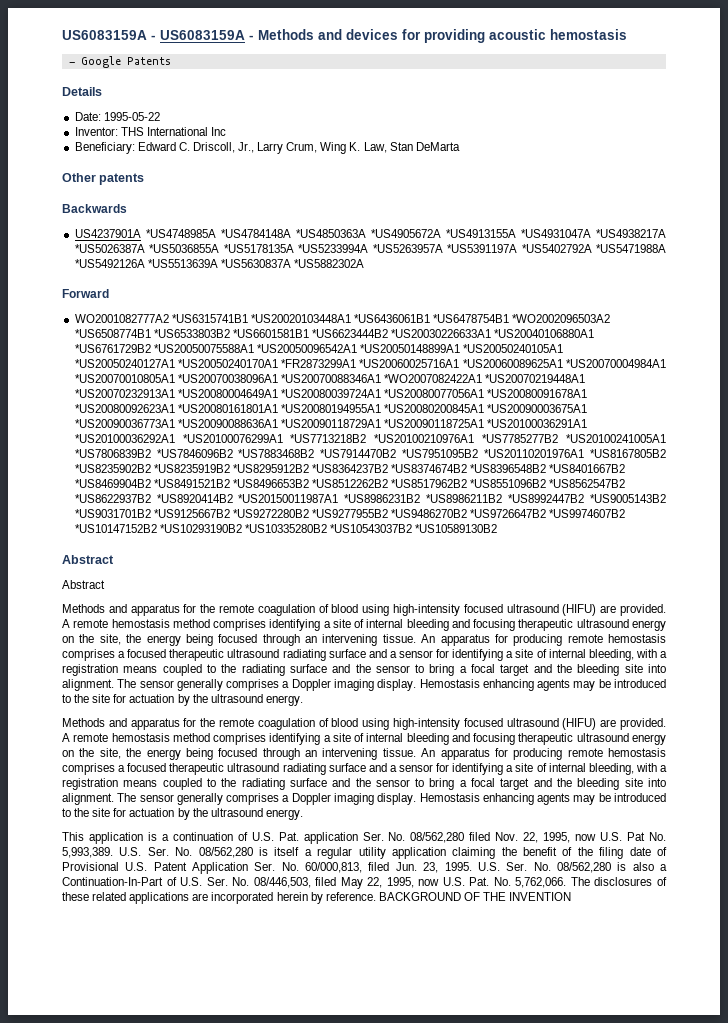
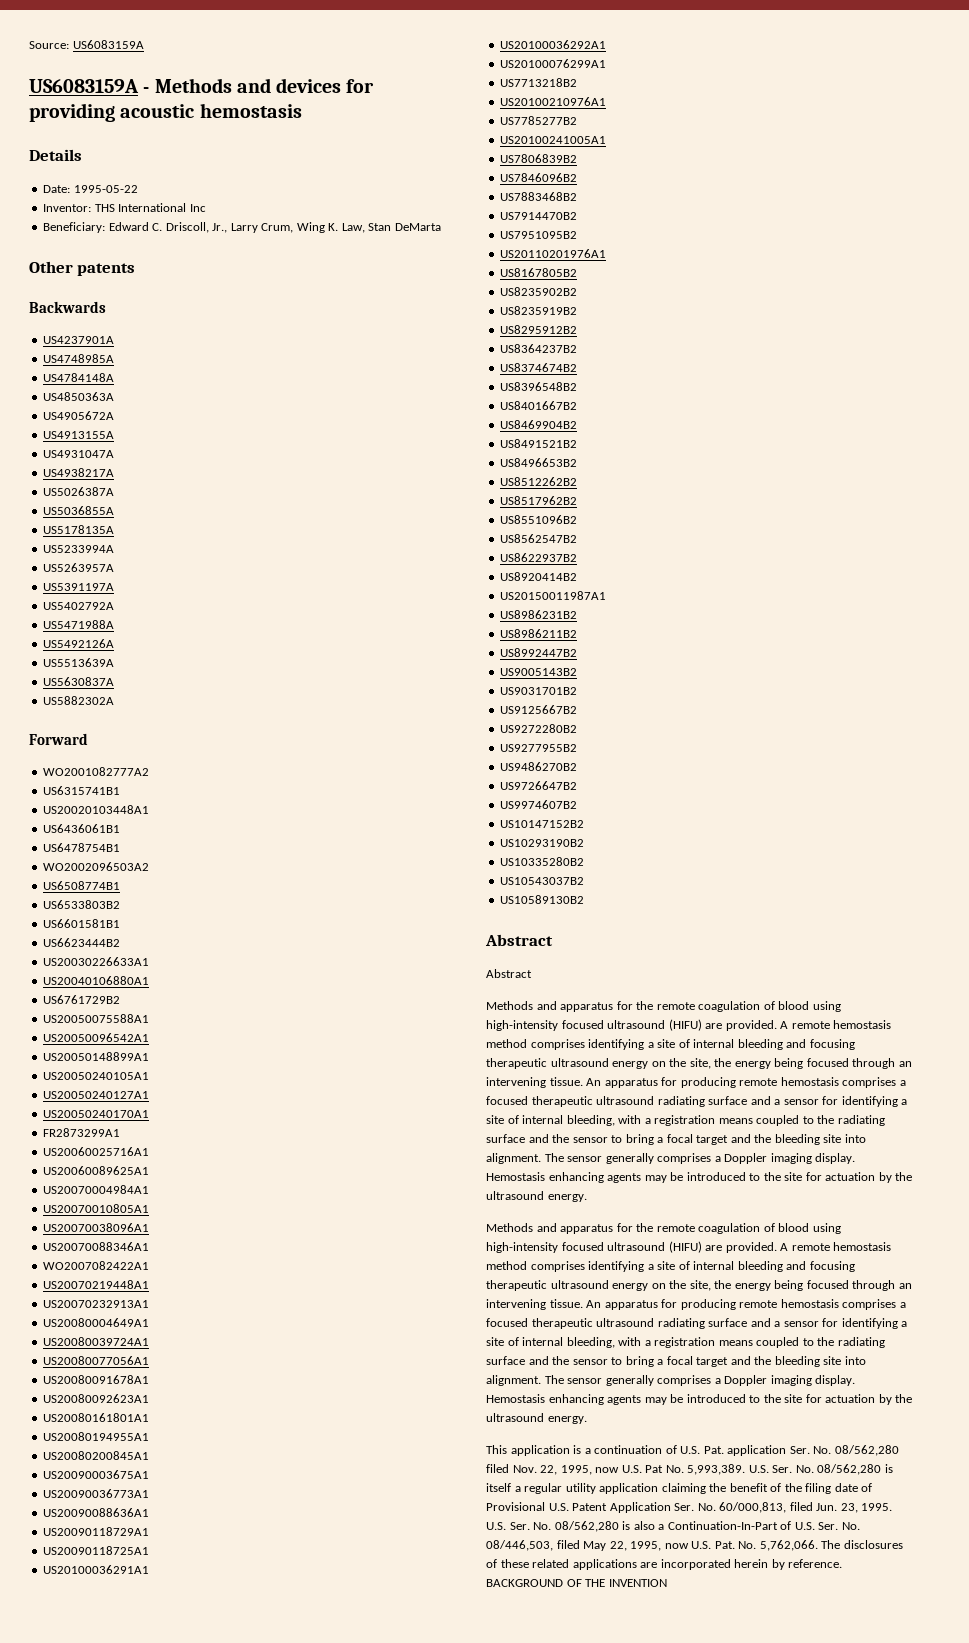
[62,30,156,40] US6083159A - -> [29,40,144,49] Source: US6083159A //
[68,56,171,68] // - Google Patents -> (302, 110) none
[145,229,666,238] [74,244,667,253] [74,259,364,268] [62,289,109,298] [74,314,611,323] [74,329,595,338] [74,344,564,353] [74,359,666,368] [74,374,586,383] [74,389,588,398] [74,404,588,413] [74,419,588,428] [74,434,666,443] [74,449,666,458] [74,464,626,473] [74,479,626,488] [74,494,666,503] [74,509,626,518] [74,524,498,533] *US4748985A *US4784148A *US4850363A *US4905672A *US4913155A *US4931047A *US4938217A *US5026387A *US5036855A *US5178135A *US5233994A *US5263957A *US5391197A *US5402792A *US5471988A *US5492126A *US5513639A *US5630837A *US5882302A // Forward // WO2001082777A2 *US6315741B1 *US20020103448A1 *US6436061B1 *US6478754B1 *WO2002096503A2 *US6508774B1 *US6533803B2 *US6601581B1 *US6623444B2 *US20030226633A1 *US20040106880A1 *US6761729B2 *US20050075588A1 *US20050096542A1 *US20050148899A1 *US20050240105A1 *US20050240127A1 *US20050240170A1 *FR2873299A1 *US20060025716A1 *US20060089625A1 *US20070004984A1 *US20070010805A1 *US20070038096A1 *US20070088346A1 *WO2007082422A1 *US20070219448A1 *US20070232913A1 *US20080004649A1 *US20080039724A1 *US20080077056A1 *US20080091678A1 *US20080092623A1 *US20080161801A1 *US20080194955A1 *US20080200845A1 *US20090003675A1 *US20090036773A1 *US20090088636A1 *US20090118729A1 *US20090118725A1 *US20100036291A1 *US20100036292A1 *US20100076299A1 *US7713218B2 *US20100210976A1 *US7785277B2 *US20100241005A1 *US7806839B2 *US7846096B2 *US7883468B2 *US7914470B2 *US7951095B2 *US20110201976A1 *US8167805B2 *US8235902B2 *US8235919B2 *US8295912B2 *US8364237B2 *US8374674B2 *US8396548B2 *US8401667B2 *US8469904B2 *US8491521B2 *US8496653B2 *US8512262B2 *US8517962B2 *US8551096B2 *US8562547B2 *US8622937B2 *US8920414B2 *US20150011987A1 *US8986231B2 *US8986211B2 *US8992447B2 *US9005143B2 *US9031701B2 *US9125667B2 *US9272280B2 *US9277955B2 *US9486270B2 *US9726647B2 *US9974607B2 *US10147152B2 *US10293190B2 *US10335280B2 *US10543037B2 *US10589130B2 -> [43,354,115,363] [43,373,115,382] [43,392,115,401] [43,411,115,420] [43,431,115,439] [43,450,115,458] [43,468,115,477] [43,487,115,496] [43,506,115,515] [43,525,115,534] [43,545,115,553] [43,563,115,572] [43,583,115,591] [43,602,115,610] [43,620,115,629] [43,639,115,648] [43,658,115,667] [43,677,115,686] [43,696,115,705] [29,733,88,745] [43,767,150,776] [43,786,121,795] [43,805,150,814] [43,824,121,833] [43,843,121,852] [43,862,150,871] [43,881,121,890] [43,900,121,909] [43,919,121,928] [43,938,121,947] [43,957,150,966] [43,976,150,985] [43,995,121,1004] [43,1014,150,1023] [43,1033,150,1042] [43,1052,150,1061] [43,1072,150,1080] [43,1091,150,1099] [43,1110,150,1118] [43,1128,121,1137] [43,1147,150,1156] [43,1166,150,1175] [43,1185,150,1194] [43,1204,150,1213] [43,1223,150,1232] [43,1242,150,1251] [43,1261,150,1270] [43,1280,150,1289] [43,1300,150,1308] [43,1318,150,1327] [43,1337,150,1346] [43,1356,150,1365] [43,1375,150,1384] [43,1394,150,1403] [43,1413,150,1422] [43,1432,150,1441] [43,1451,150,1460] [43,1470,150,1479] [43,1489,150,1498] [43,1508,150,1517] [43,1527,150,1536] [43,1546,150,1555] [43,1565,150,1574] [500,40,607,49] [500,59,607,68] [500,78,578,87] [500,97,607,106] [500,116,578,125] [500,136,607,144] [500,154,578,163] [500,173,578,182] [500,192,578,201] [500,212,578,220] [500,231,578,239] [500,249,607,258] [500,268,578,277] [500,287,578,296] [500,306,578,315] [500,325,578,334] [500,344,578,353] [500,363,578,372] [500,382,578,391] [500,401,578,410] [500,420,578,429] [500,439,578,448] [500,458,578,467] [500,477,578,486] [500,496,578,505] [500,515,578,524] [500,534,578,543] [500,553,578,562] [500,572,578,581] [500,591,607,600] [500,610,578,619] [500,629,578,638] [500,648,578,657] [500,668,578,676] [500,687,578,695] [500,705,578,714] [500,724,578,733] [500,744,578,752] [500,762,578,771] [500,781,578,790] [500,800,578,809] [500,820,585,828] [500,839,585,847] [500,857,585,866] [500,877,585,885] [500,895,585,904] // US4748985A // US4784148A // US4850363A // US4905672A // US4913155A // US4931047A // US4938217A // US5026387A // US5036855A // US5178135A // US5233994A // US5263957A // US5391197A // US5402792A // US5471988A // US5492126A // US5513639A // US5630837A // US5882302A // Forward // WO2001082777A2 // US6315741B1 // US20020103448A1 // US6436061B1 // US6478754B1 // WO2002096503A2 // US6508774B1 // US6533803B2 // US6601581B1 // US6623444B2 // US20030226633A1 // US20040106880A1 // US6761729B2 // US20050075588A1 // US20050096542A1 // US20050148899A1 // US20050240105A1 // US20050240127A1 // US20050240170A1 // FR2873299A1 // US20060025716A1 // US20060089625A1 // US20070004984A1 // US20070010805A1 // US20070038096A1 // US20070088346A1 // WO2007082422A1 // US20070219448A1 // US20070232913A1 // US20080004649A1 // US20080039724A1 // US20080077056A1 // US20080091678A1 // US20080092623A1 // US20080161801A1 // US20080194955A1 // US20080200845A1 // US20090003675A1 // US20090036773A1 // US20090088636A1 // US20090118729A1 // US20090118725A1 // US20100036291A1 // US20100036292A1 // US20100076299A1 // US7713218B2 // US20100210976A1 // US7785277B2 // US20100241005A1 // US7806839B2 // US7846096B2 // US7883468B2 // US7914470B2 // US7951095B2 // US20110201976A1 // US8167805B2 // US8235902B2 // US8235919B2 // US8295912B2 // US8364237B2 // US8374674B2 // US8396548B2 // US8401667B2 // US8469904B2 // US8491521B2 // US8496653B2 // US8512262B2 // US8517962B2 // US8551096B2 // US8562547B2 // US8622937B2 // US8920414B2 // US20150011987A1 // US8986231B2 // US8986211B2 // US8992447B2 // US9005143B2 // US9031701B2 // US9125667B2 // US9272280B2 // US9277955B2 // US9486270B2 // US9726647B2 // US9974607B2 // US10147152B2 // US10293190B2 // US10335280B2 // US10543037B2 // US10589130B2

